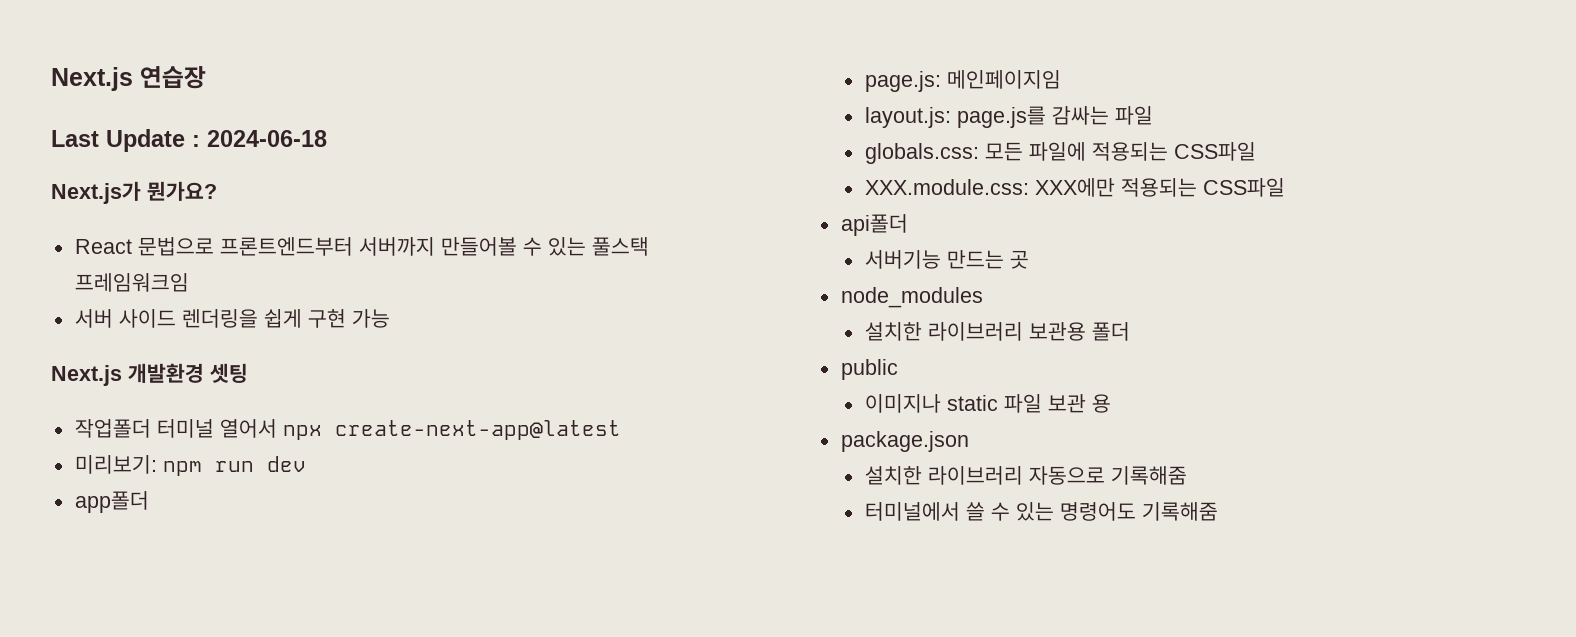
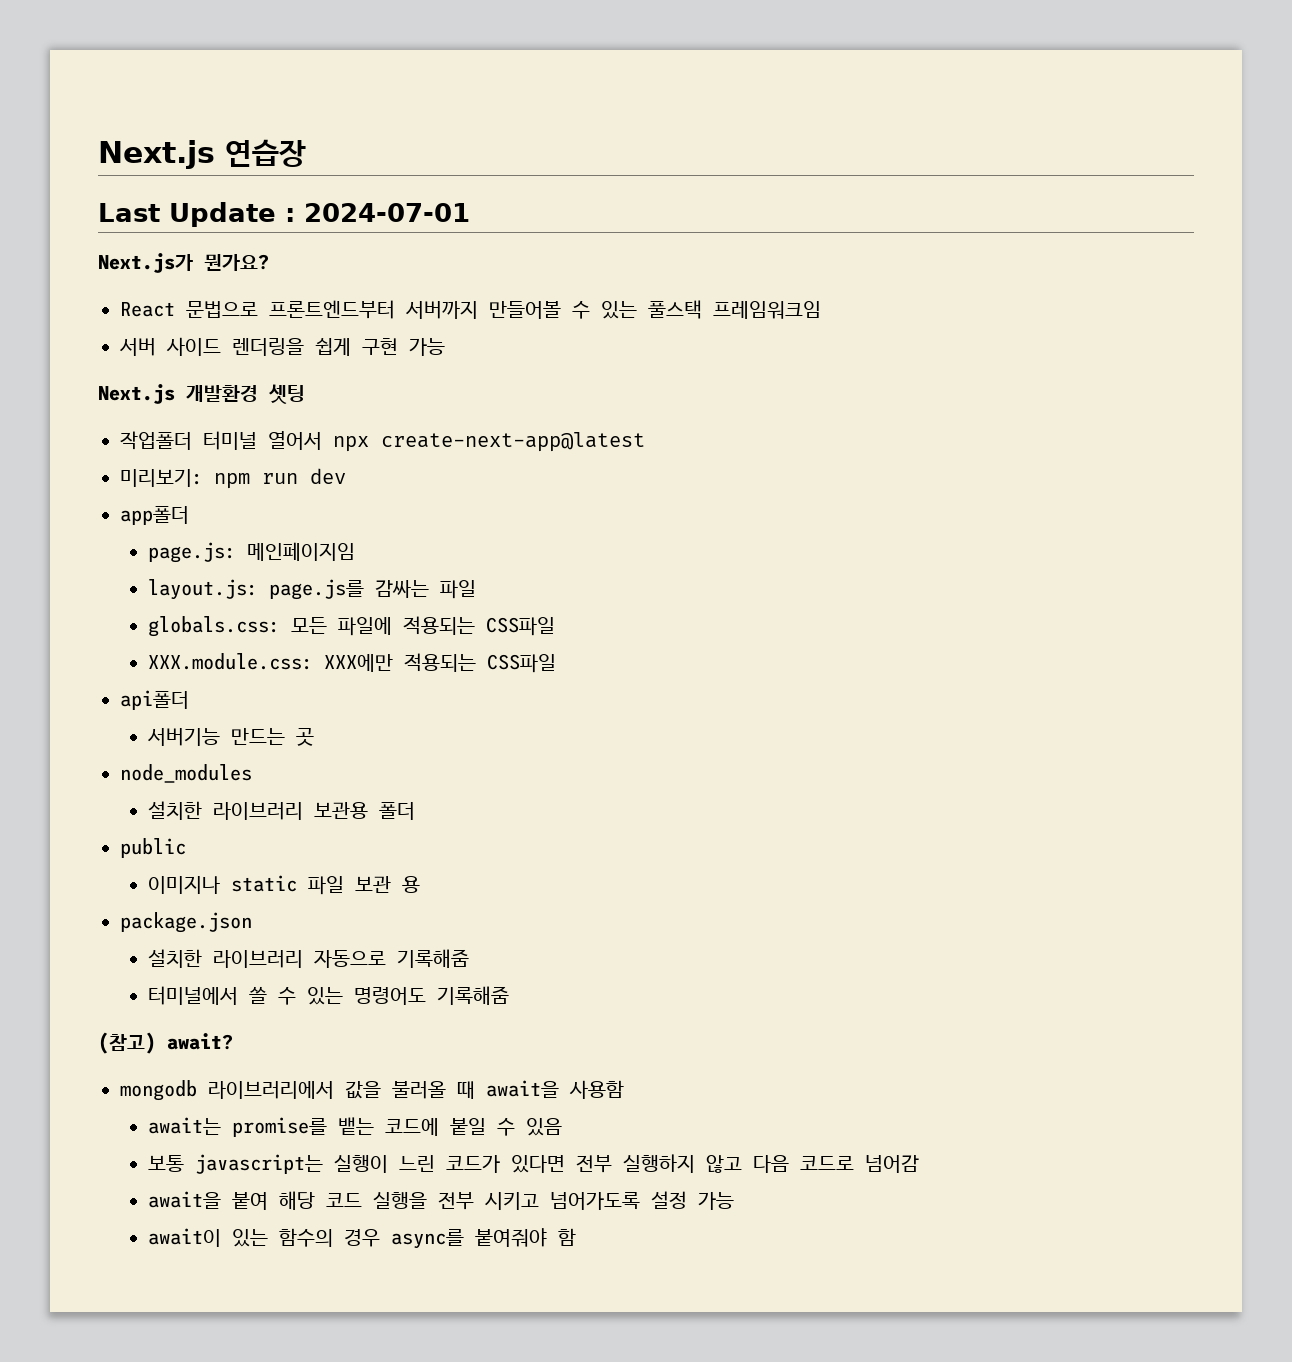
[207,130,327,147] 2024-06-18 -> [304,203,470,222] 2024-07-01
(1218, 511) none -> [98,1032,233,1054] [120,1080,624,1101] [148,1117,563,1137] [148,1154,920,1174] [148,1191,735,1210] [148,1228,577,1249] // (참고) await? // mongodb 라이브러리에서 값을 불러올 때 await을 사용함 // await는 promise를 뱉는 코드에 붙일 수 있음 // 보통 javascript는 실행이 느린 코드가 있다면 전부 실행하지 않고 다음 코드로 넘어감 // await을 붙여 해당 코드 실행을 전부 시키고 넘어가도록 설정 가능 // await이 있는 함수의 경우 async를 붙여줘야 함

